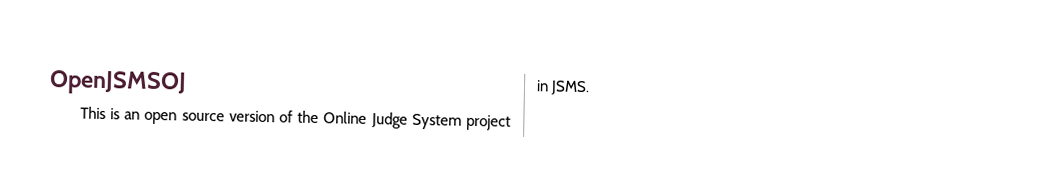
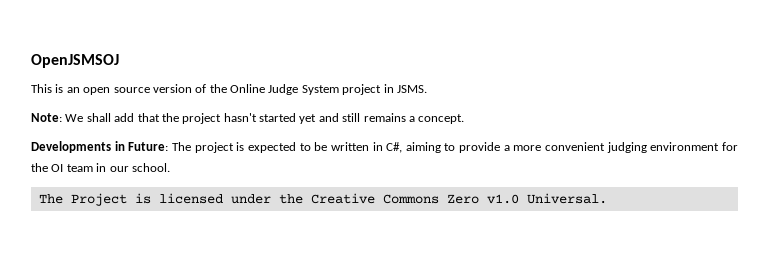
(591, 88) none -> [31,113,465,124] [31,141,738,153] [31,163,170,172] [38,193,607,206] // Note: We shall add that the project hasn't started yet and still remains a concept. // Developments in Future: The project is expected to be written in C#, aiming to provide a more convenient judging environment for the OI team in our school. // The Project is licensed under the Creative Commons Zero v1.0 Universal.

